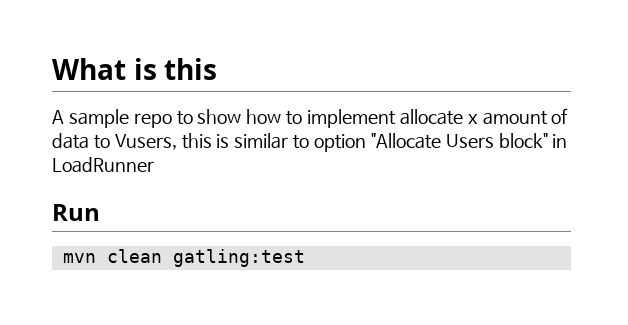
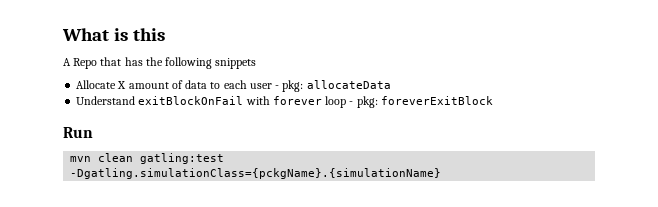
[68,108,569,128] [52,133,568,152] [52,157,154,173] sample repo to show how to implement allocate x amount of data to Vusers, this is similar to option "Allocate Users block" in LoadRunner -> [73,57,257,69] [76,80,391,92] [76,96,493,108] Repo that has the following snippets // Allocate X amount of data to each user - pkg: allocateData // Understand exitBlockOnFail with forever loop - pkg: foreverExitBlock
(305, 258) none -> [70,168,442,179] -Dgatling.simulationClass={pckgName}.{simulationName}

